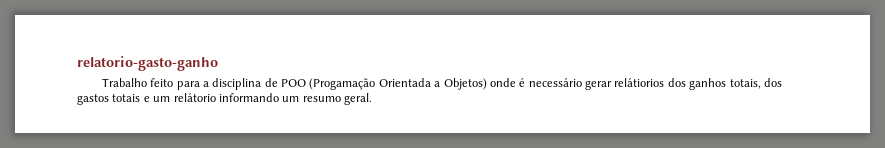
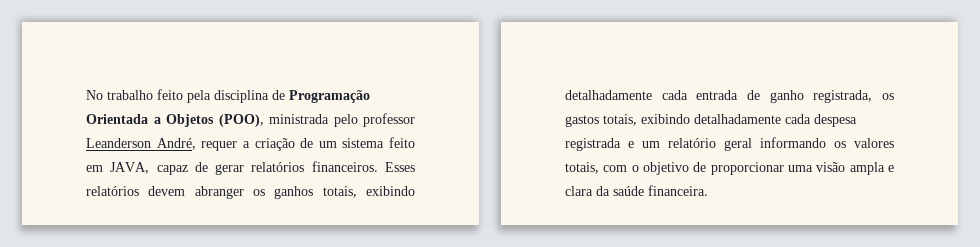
[77,56,218,71] [101,78,782,90] [77,93,372,105] relatorio-gasto-ganho // Trabalho feito para a disciplina de POO (Progamação Orientada a Objetos) onde é necessário gerar relátiorios dos ganhos totais, dos gastos totais e um relátorio informando um resumo geral. -> [86,89,370,103] [86,113,415,127] [86,137,415,151] [86,161,415,175] [86,186,415,199] [565,90,894,103] [565,114,857,127] [565,137,894,151] [565,162,894,175] [565,185,708,196] No trabalho feito pela disciplina de Programação Orientada a Objetos (POO), ministrada pelo professor Leanderson André, requer a criação de um sistema feito em JAVA, capaz de gerar relatórios financeiros. Esses relatórios devem abranger os ganhos totais, exibindo detalhadamente cada entrada de ganho registrada, os gastos totais, exibindo detalhadamente cada despesa registrada e um relatório geral informando os valores totais, com o objetivo de proporcionar uma visão ampla e clara da saúde financeira.

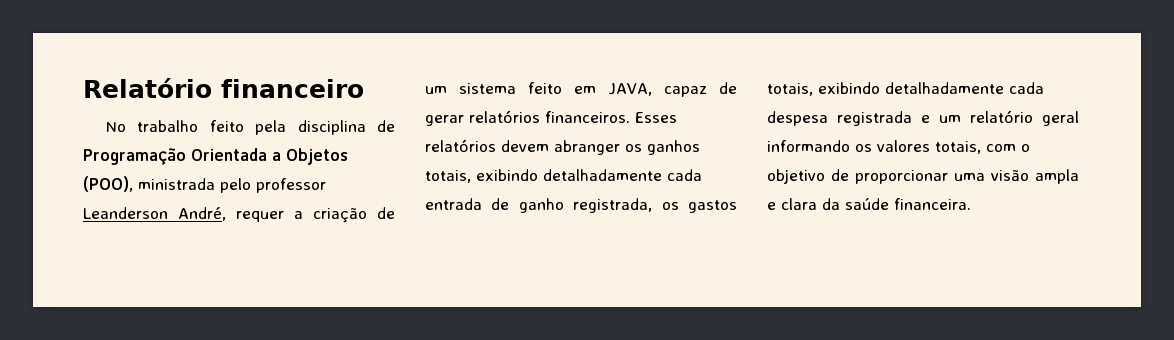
(86, 95) none -> [83,78,364,98] Relatório financeiro //

